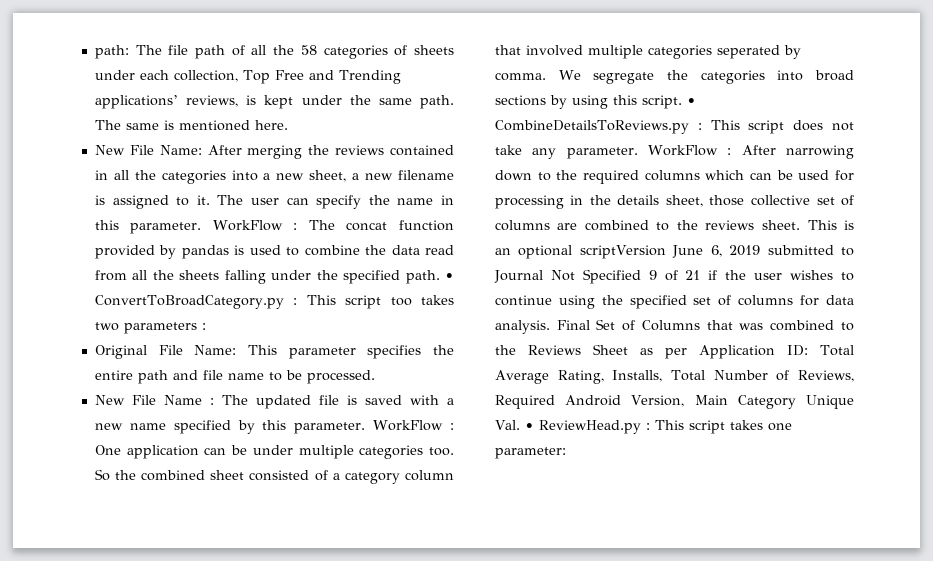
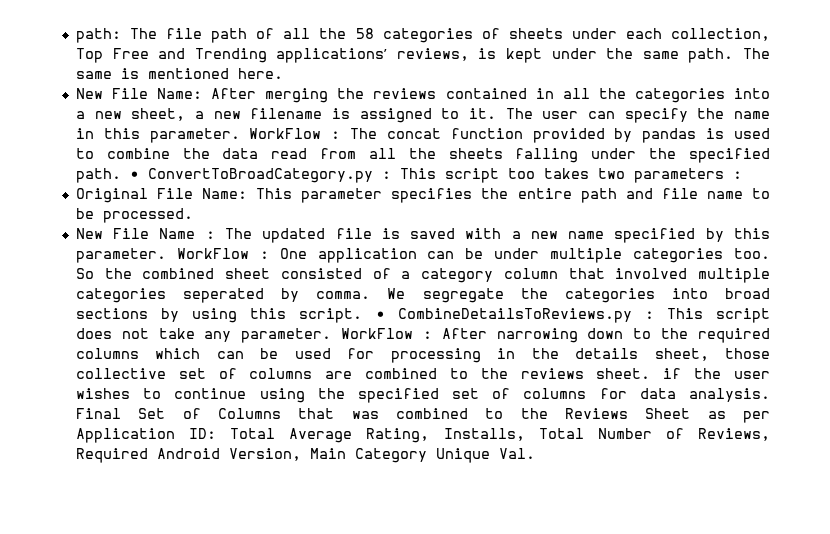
[807,220,854,230] [494,245,854,259] [493,269,701,284] This is an optional scriptVersion June 6, 2019 submitted to Journal Not Specified 9 of 21 -> (651, 373) none
[524,420,792,434] [494,447,566,459] • ReviewHead.py : This script takes one parameter: -> (535, 453) none

